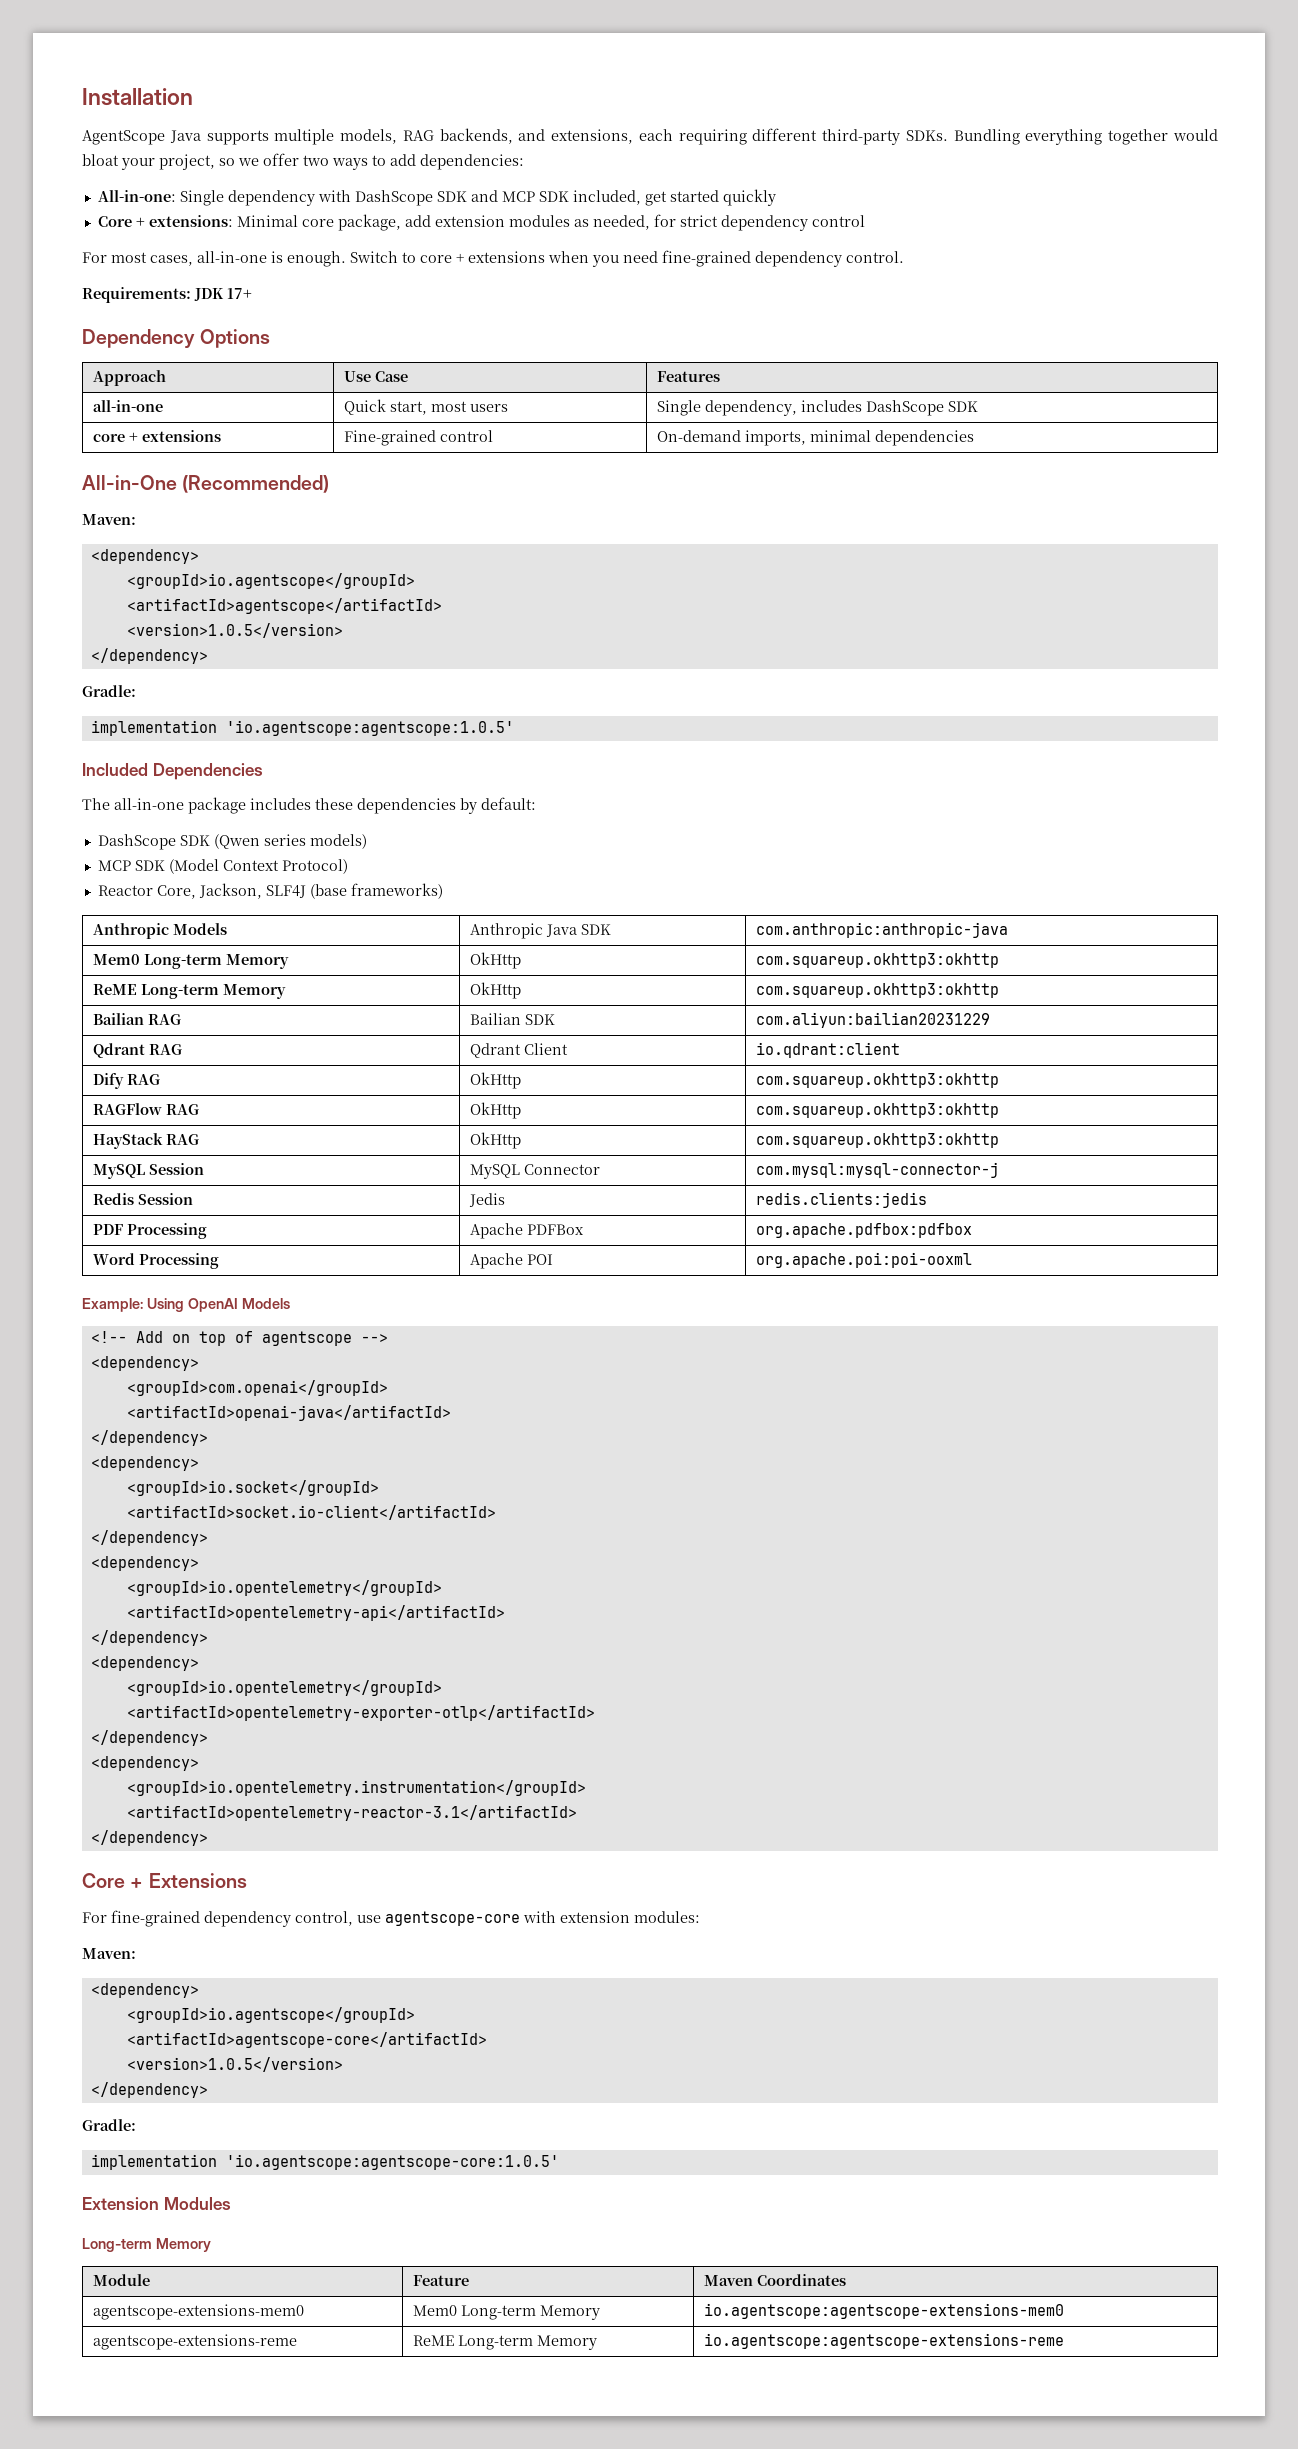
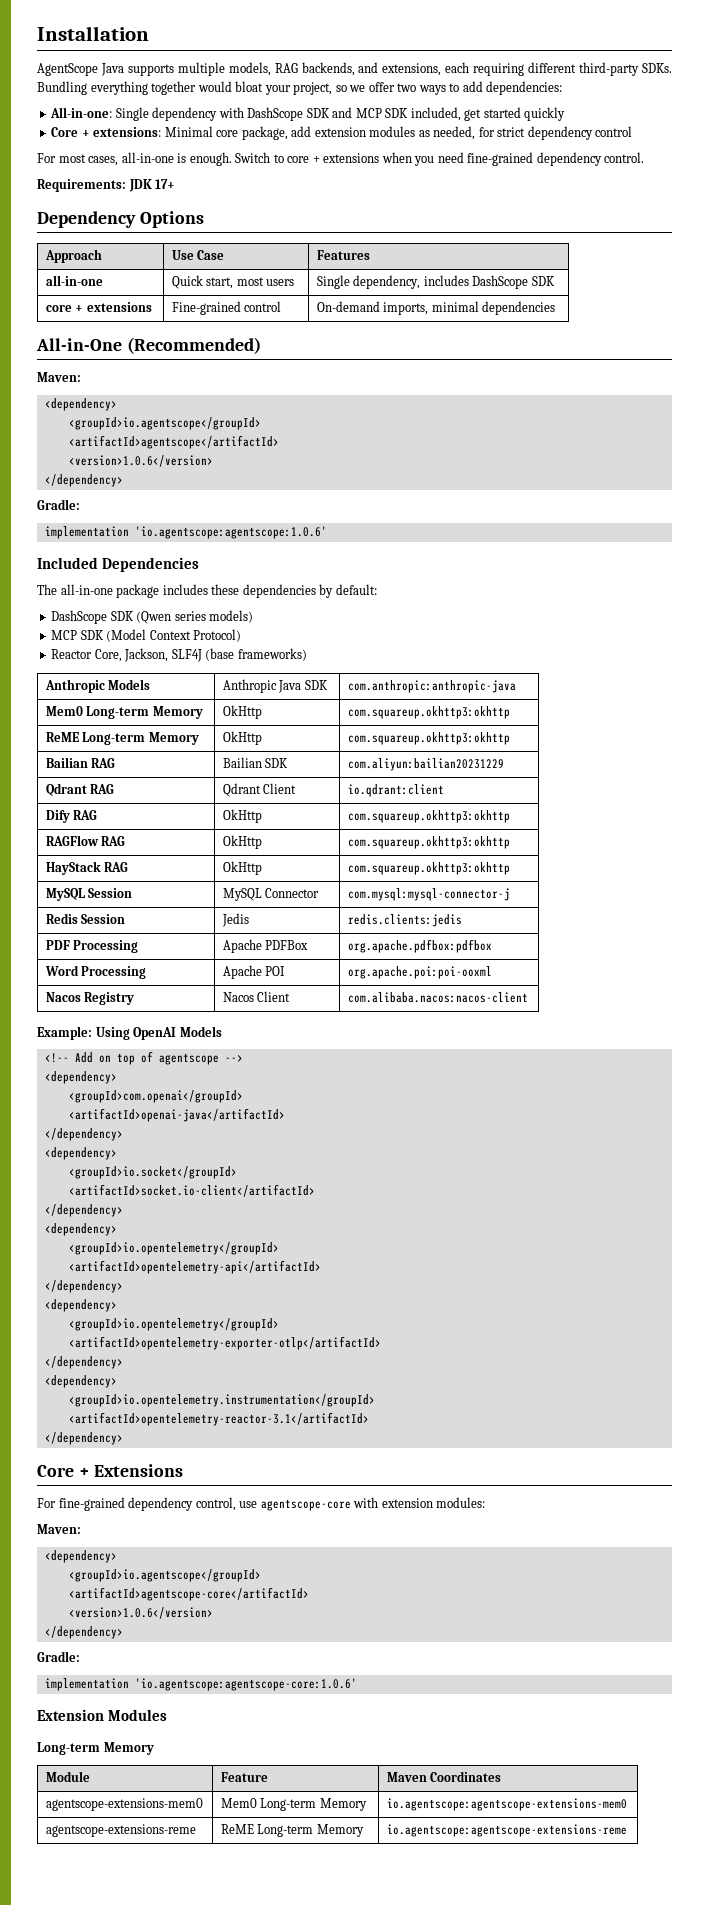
[126,623,343,638] [90,648,208,664] [82,685,136,697] [90,720,514,736] <version>1.0.5</version> // </dependency> // Gradle: // implementation 'io.agentscope:agentscope:1.0.5' -> [68,455,213,467] [44,474,123,487] [37,499,80,510] [44,526,327,539] <version>1.0.6</version> // </dependency> // Gradle: // implementation 'io.agentscope:agentscope:1.0.6'
(973, 1260) none -> [45,992,135,1005] [222,991,291,1002] [347,992,528,1003] // Nacos Registry | Nacos Client | com.alibaba.nacos:nacos-client
[126,2057,343,2072] [90,2082,208,2098] [82,2119,136,2131] [90,2154,559,2170] <version>1.0.5</version> // </dependency> // Gradle: // implementation 'io.agentscope:agentscope-core:1.0.5' -> [68,1607,213,1619] [44,1626,123,1639] [37,1651,80,1662] [44,1678,357,1691] <version>1.0.6</version> // </dependency> // Gradle: // implementation 'io.agentscope:agentscope-core:1.0.6'

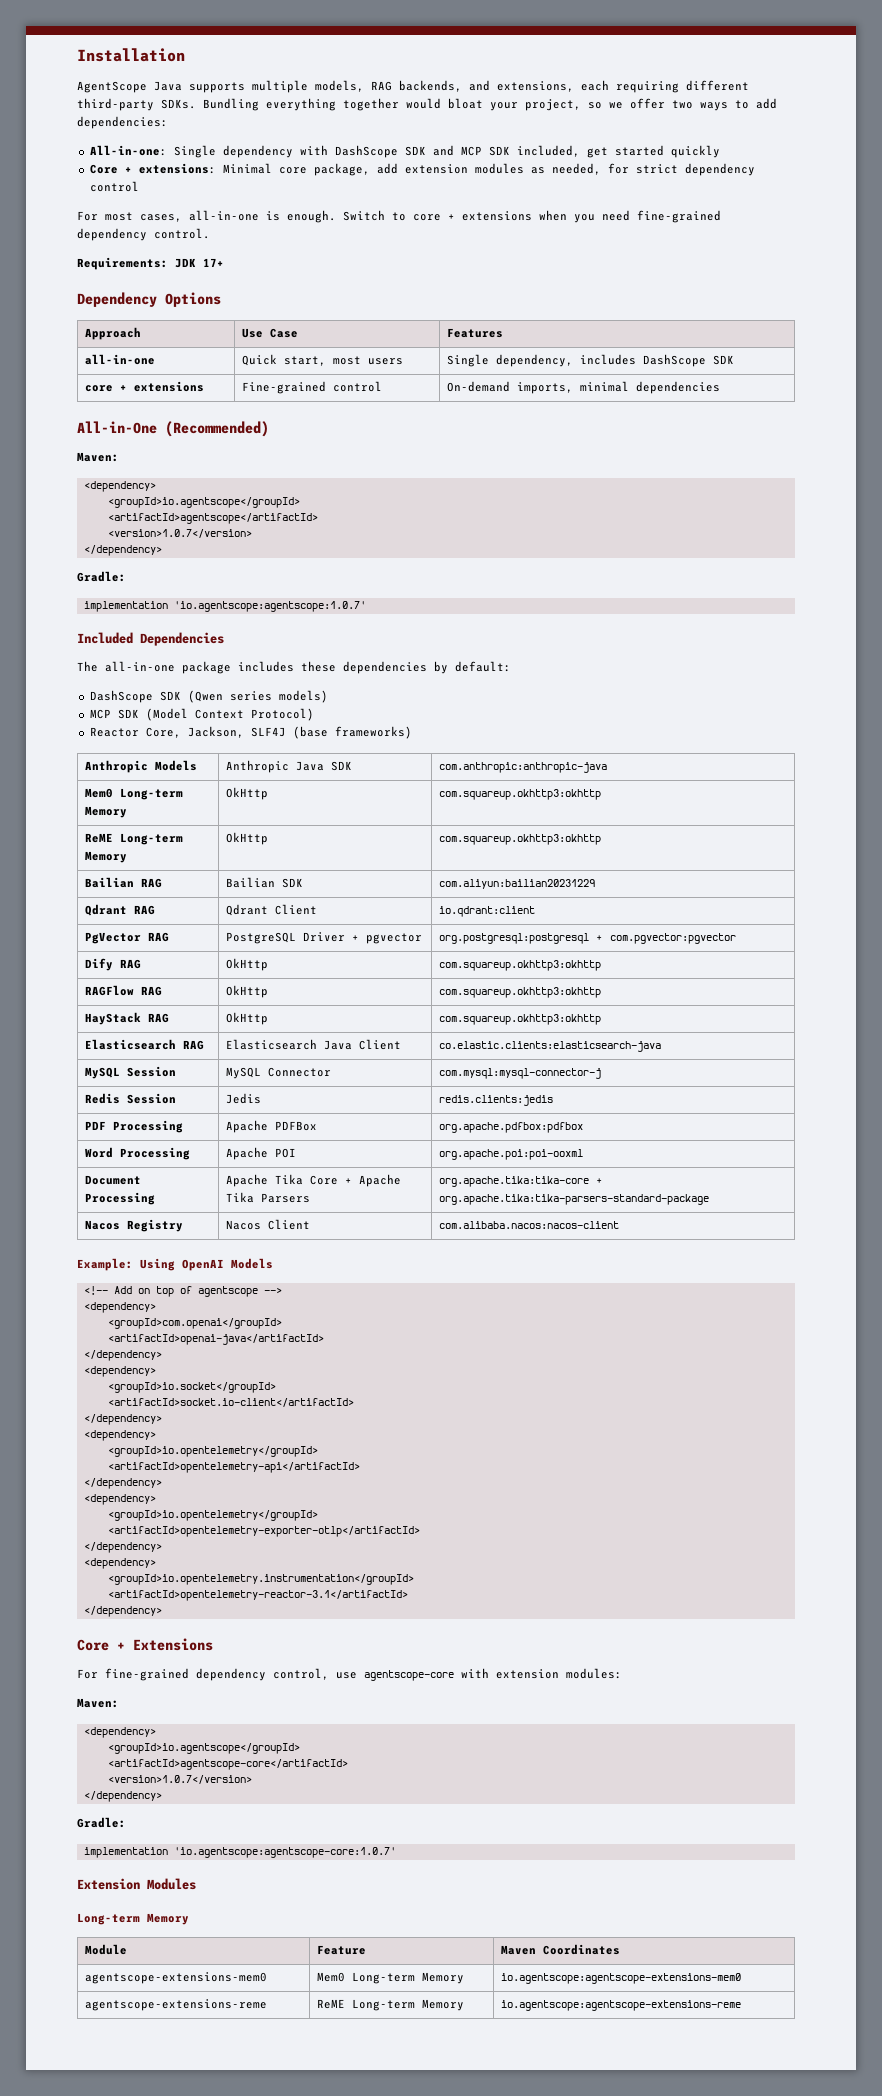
[68,455,213,467] [44,474,123,487] [37,499,80,510] [44,526,327,539] <version>1.0.6</version> // </dependency> // Gradle: // implementation 'io.agentscope:agentscope:1.0.6' -> [107,529,252,538] [83,545,162,556] [77,571,126,582] [83,601,366,612] <version>1.0.7</version> // </dependency> // Gradle: // implementation 'io.agentscope:agentscope:1.0.7'
(444, 790) none -> [84,932,169,944] [225,932,422,944] [438,933,736,944] // PgVector RAG | PostgreSQL Driver + pgvector | org.postgresql:postgresql + com.pgvector:pgvector
(510, 868) none -> [84,1039,204,1050] [225,1039,401,1050] [438,1041,661,1052] // Elasticsearch RAG | Elasticsearch Java Client | co.elastic.clients:elasticsearch-java
(492, 972) none -> [84,1175,141,1185] [84,1192,155,1205] [225,1174,401,1187] [225,1192,310,1203] [438,1176,603,1187] [438,1194,709,1205] // Document Processing | Apache Tika Core + Apache Tika Parsers | org.apache.tika:tika-core + org.apache.tika:tika-parsers-standard-package
[68,1607,213,1619] [44,1626,123,1639] [37,1651,80,1662] [44,1678,357,1691] <version>1.0.6</version> // </dependency> // Gradle: // implementation 'io.agentscope:agentscope-core:1.0.6' -> [107,1775,252,1784] [83,1791,162,1802] [77,1817,126,1828] [83,1847,396,1858] <version>1.0.7</version> // </dependency> // Gradle: // implementation 'io.agentscope:agentscope-core:1.0.7'

